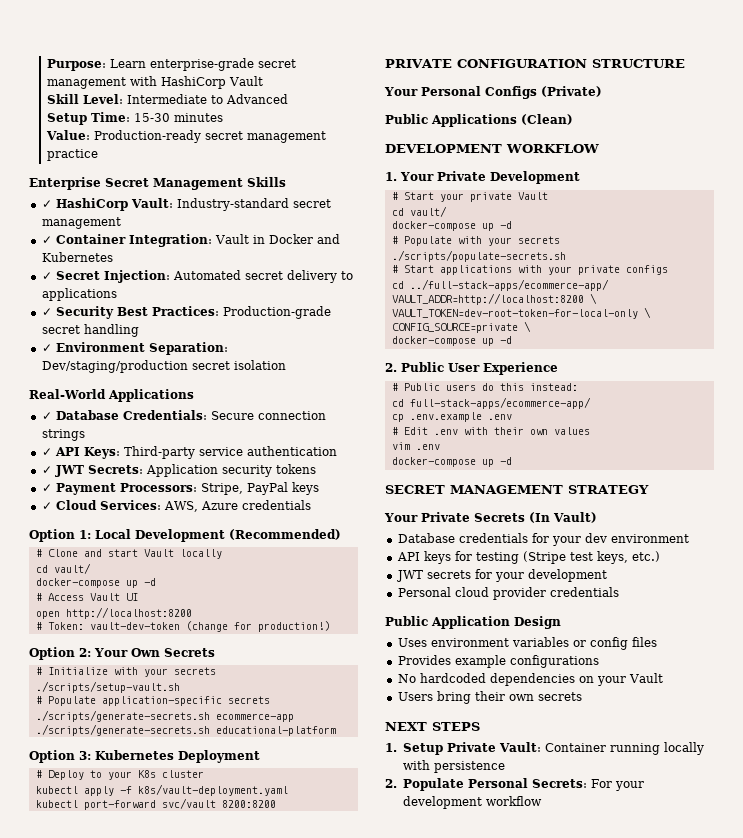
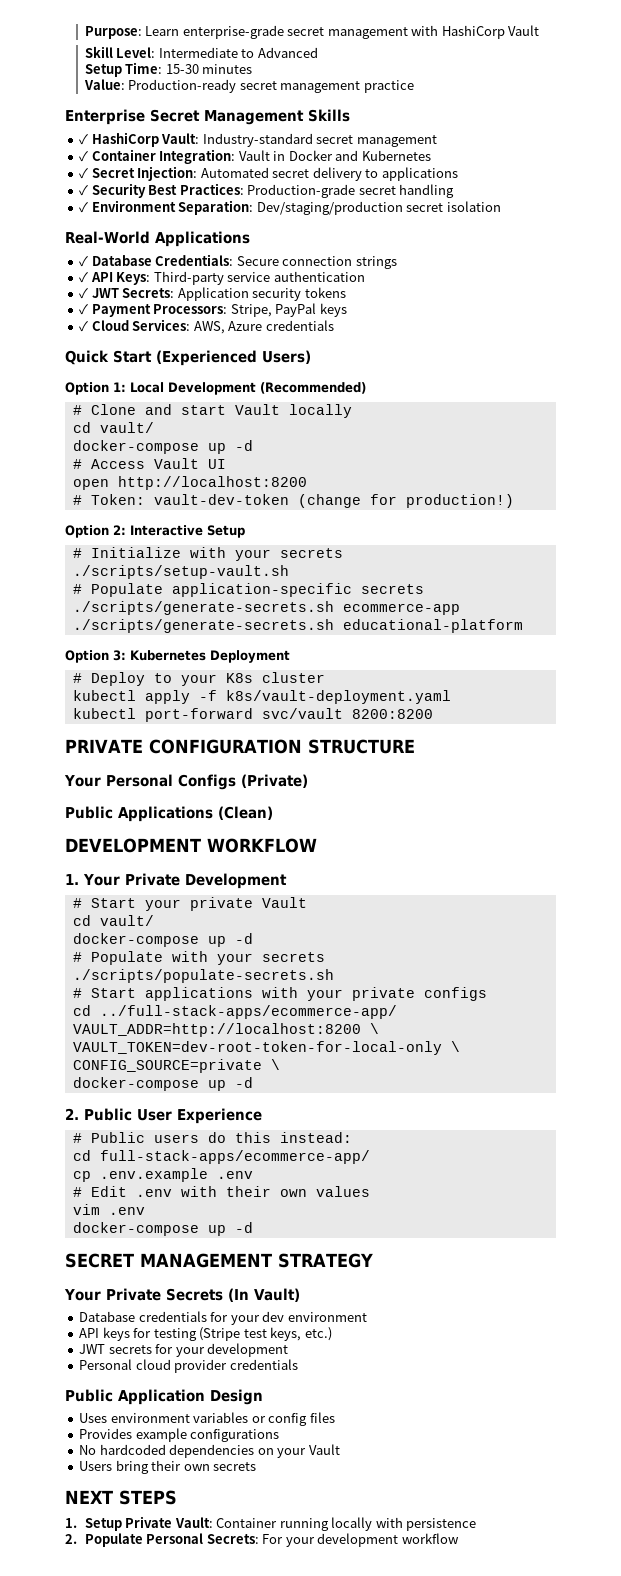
(311, 505) none -> [65,350,311,366] // Quick Start (Experienced Users)
[94,648,215,657] Your Own Secrets -> [130,525,245,538] Interactive Setup

